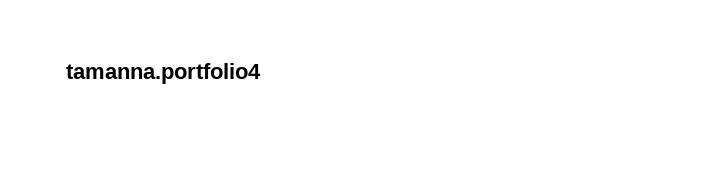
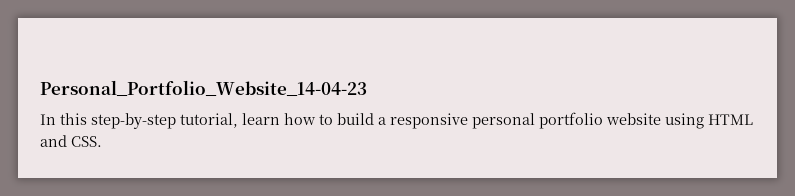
[66,63,261,84] tamanna.portfolio4 -> [40,80,367,97] [40,112,753,129] [40,135,102,147] Personal_Portfolio_Website_14-04-23 // In this step-by-step tutorial, learn how to build a responsive personal portfolio website using HTML and CSS.

